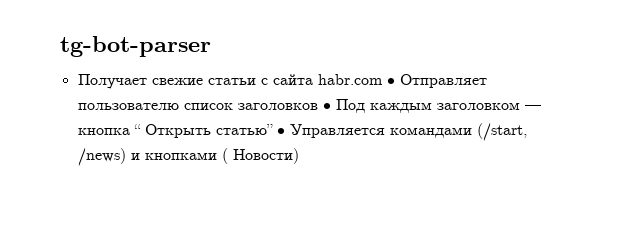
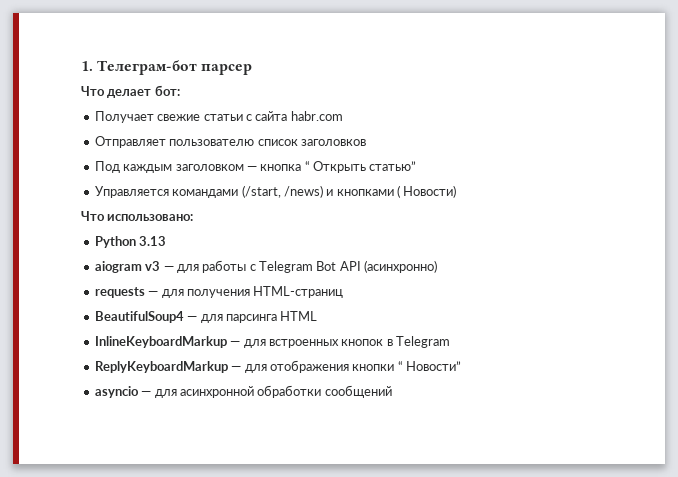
[60,36,211,57] tg-bot-parser -> [81,60,253,75] [81,85,180,98] 1. Телеграм-бот парсер // Что делает бот:
[386,78,395,85] • -> (343, 116) //
[322,103,331,110] • -> (366, 142) //
[276,128,285,135] • -> (417, 166) //
(299, 156) none -> [81,211,194,221] [94,236,167,248] [94,260,438,273] [94,286,344,298] [94,311,318,323] [94,336,450,348] [94,360,461,373] [94,385,392,398] // Что использовано: // Python 3.13 // aiogram v3 — для работы с Telegram Bot API (асинхронно) // requests — для получения HTML-страниц // BeautifulSoup4 — для парсинга HTML // InlineKeyboardMarkup — для встроенных кнопок в Telegram // ReplyKeyboardMarkup — для отображения кнопки “ Новости” // asyncio — для асинхронной обработки сообщений

